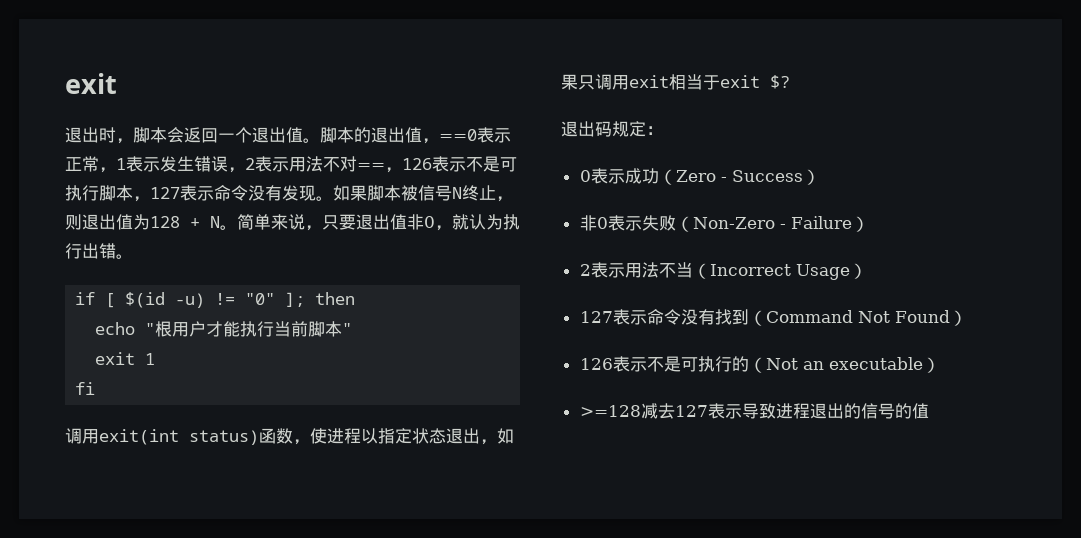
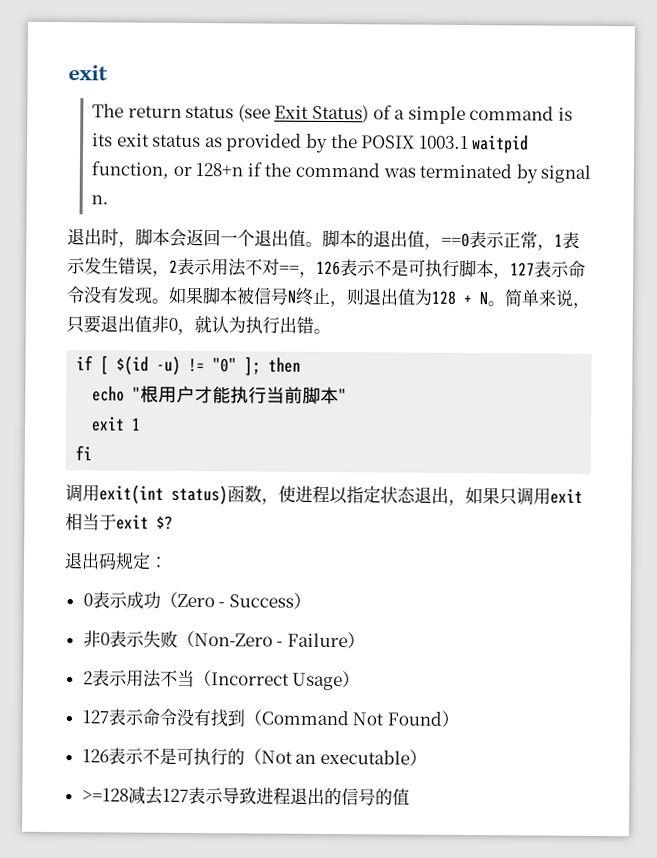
[65,73,117,94] exit -> [68,65,108,81] [92,103,573,124] [92,133,530,154] [91,161,592,184] [91,195,110,205] exit // The return status (see Exit Status) of a simple command is its exit status as provided by the POSIX 1003.1 waitpid function, or 128+n if the command was terminated by signal n.

